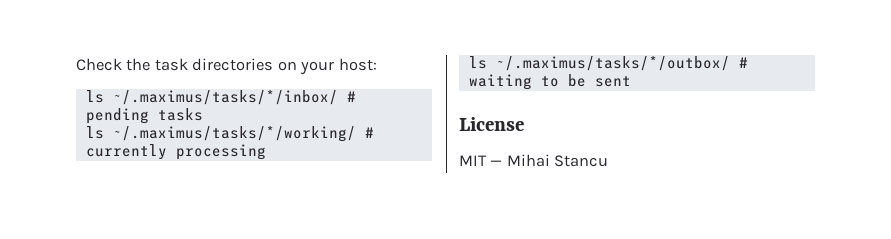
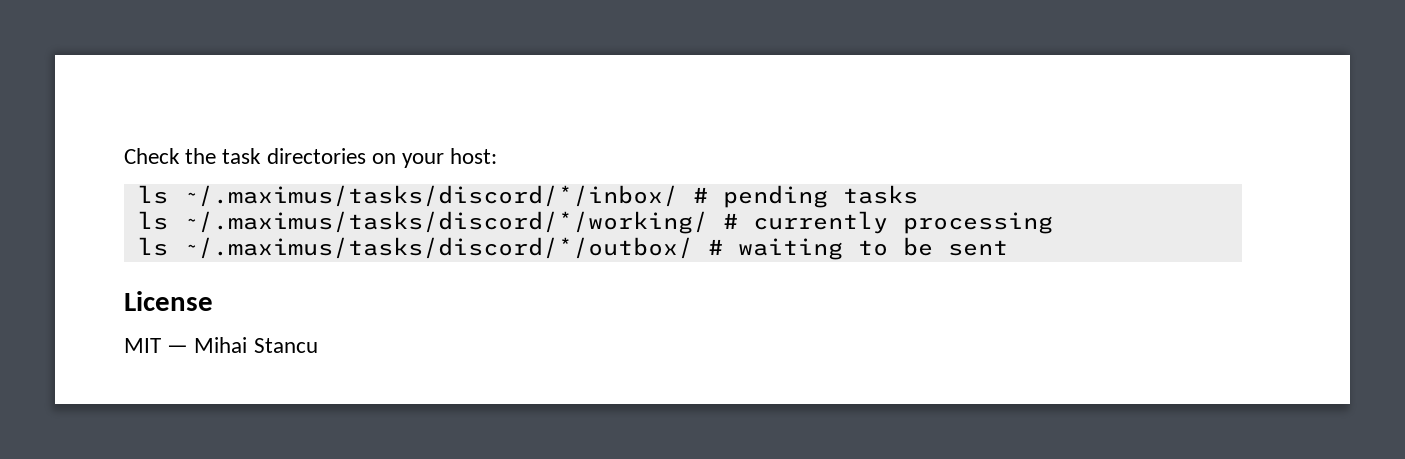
[112,90,338,105] ~/.maximus/tasks/*/inbox/ -> [182,185,678,207] ~/.maximus/tasks/discord/*/inbox/
[112,126,356,142] ~/.maximus/tasks/*/working/ -> [182,211,708,234] ~/.maximus/tasks/discord/*/working/
[495,56,730,71] ~/.maximus/tasks/*/outbox/ -> [182,237,693,259] ~/.maximus/tasks/discord/*/outbox/

